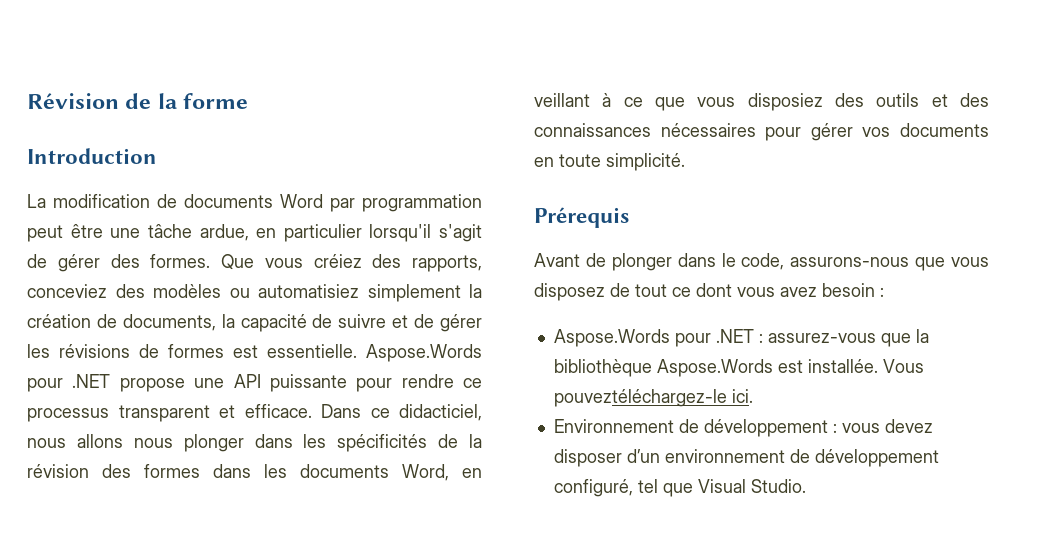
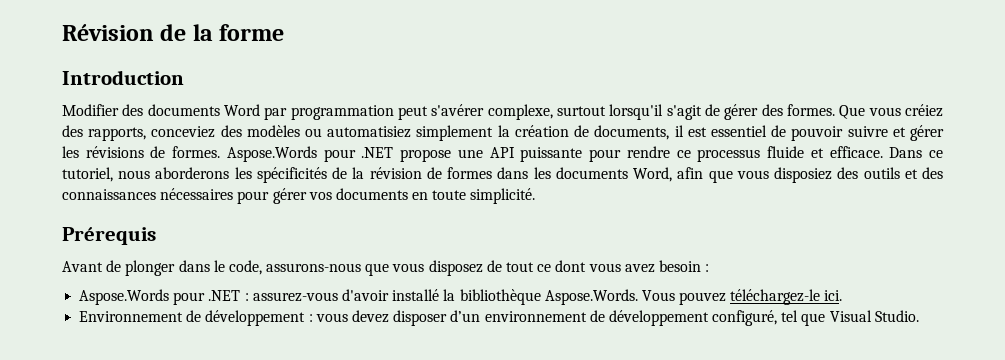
[27,194,177,208] La modification de -> [62,104,144,116] Modifier des
[70,224,362,242] être une tâche ardue, en particulier -> [431,104,606,120] s'avérer complexe, surtout
[221,314,333,332] la capacité de -> [674,125,844,141] il est essentiel de pouvoir
[414,314,435,328] de -> (906, 132) none
[168,344,357,358] formes est essentielle. -> [172,146,221,158] formes.
[118,405,210,422] transparent -> [767,146,805,158] fluide
[399,404,482,421] [27,434,293,452] didacticiel, nous allons nous plonger dans -> [62,167,230,182] tutoriel, nous aborderons
[102,464,131,478] des -> [426,167,442,179] de
[462,468,482,478] [534,93,643,107] en veillant à ce -> [677,167,704,179] afin
[880,329,929,347] [553,359,924,377] [553,389,727,407] que la bibliothèque Aspose.Words est installée. Vous pouveztéléchargez-le -> [341,289,821,305] d'avoir installé la bibliothèque Aspose.Words. Vous pouvez téléchargez-le

